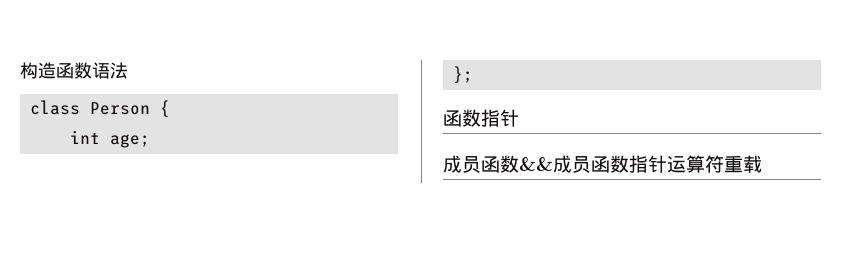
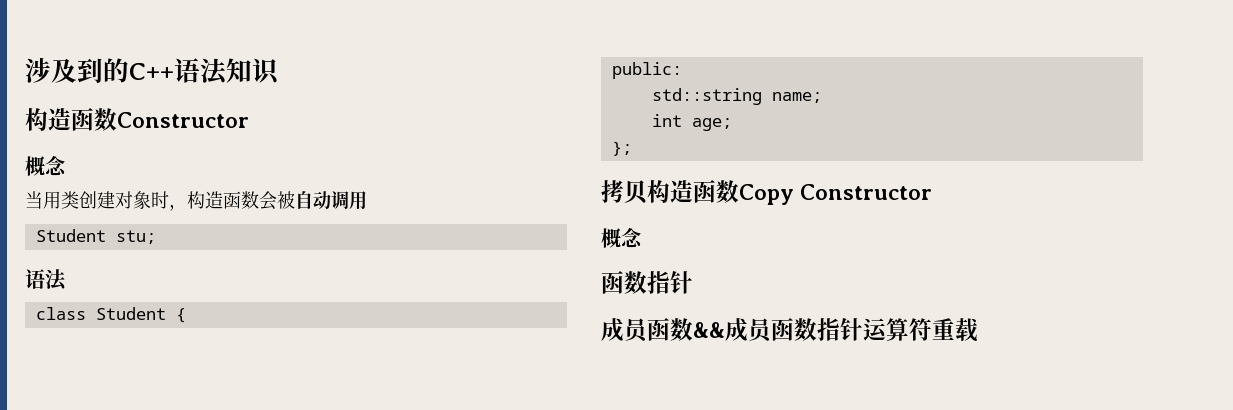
[20,62,92,79] 构造函数 -> [25,58,280,85] [25,108,249,131] [25,155,67,176] [25,191,367,211] [35,229,156,244] 涉及到的C++语法知识 // 构造函数Constructor // 概念 // 当用类创建对象时，构造函数会被自动调用 // Student stu; //
[90,102,151,115] Person -> [95,307,166,320] Student
(171, 109) none -> [611,62,682,79] [651,88,822,105] // public: // std::string name;
(474, 75) none -> [601,180,933,205] [601,227,643,248] // 拷贝构造函数Copy Constructor // 概念

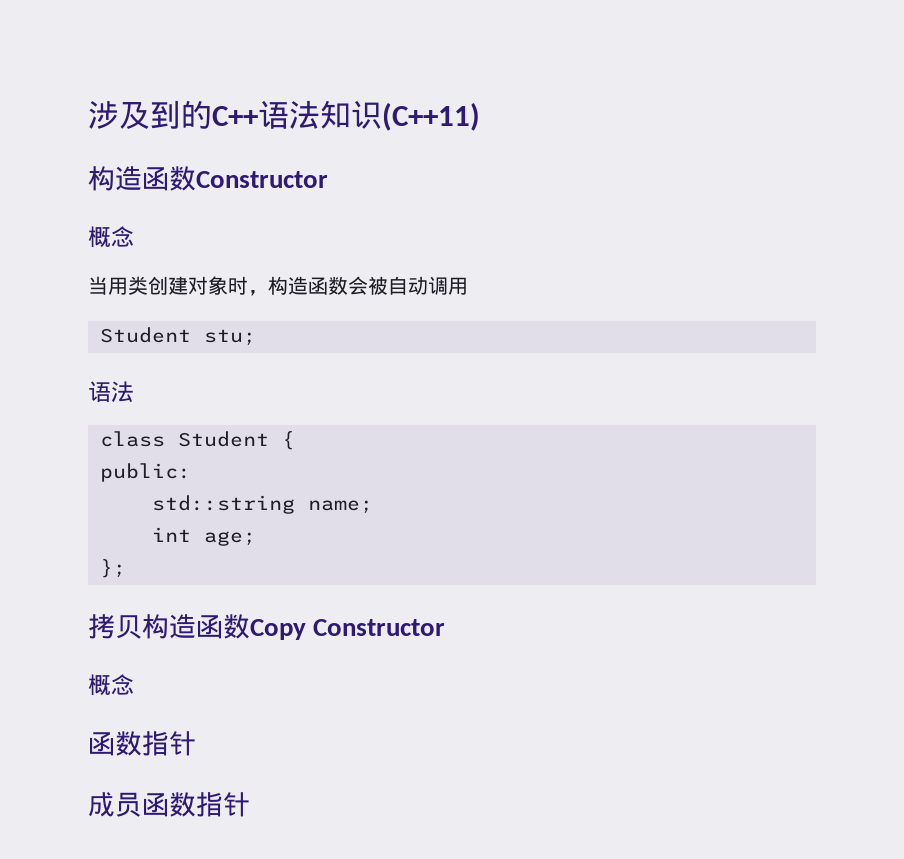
(280, 71) none -> [382,102,480,131] (C++11)
[693,318,978,343] &&成员函数指针运算符重载 -> [196,792,250,817] 指针

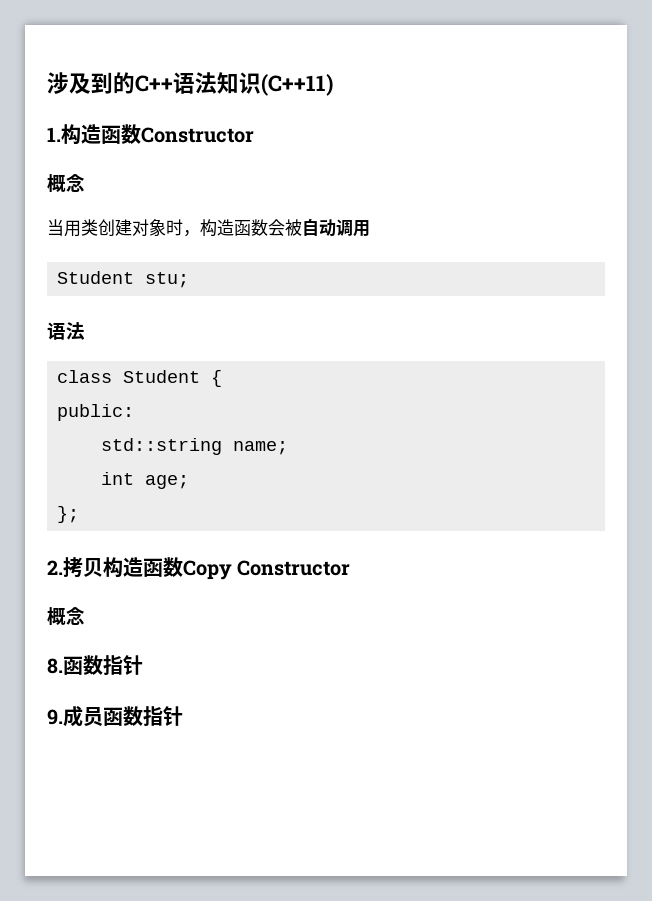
(480, 116) none -> [47,127,61,142] 1.
(126, 568) none -> [47,560,63,575] 2.
(134, 684) none -> [47,658,63,674] 8.
(196, 743) none -> [47,709,63,725] 9.

